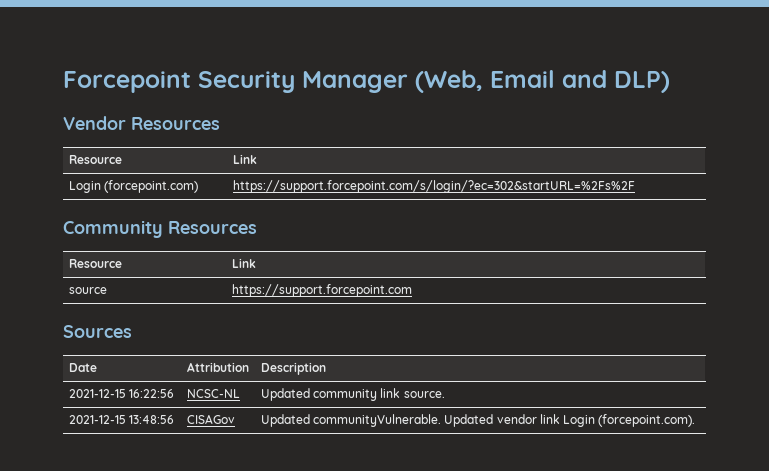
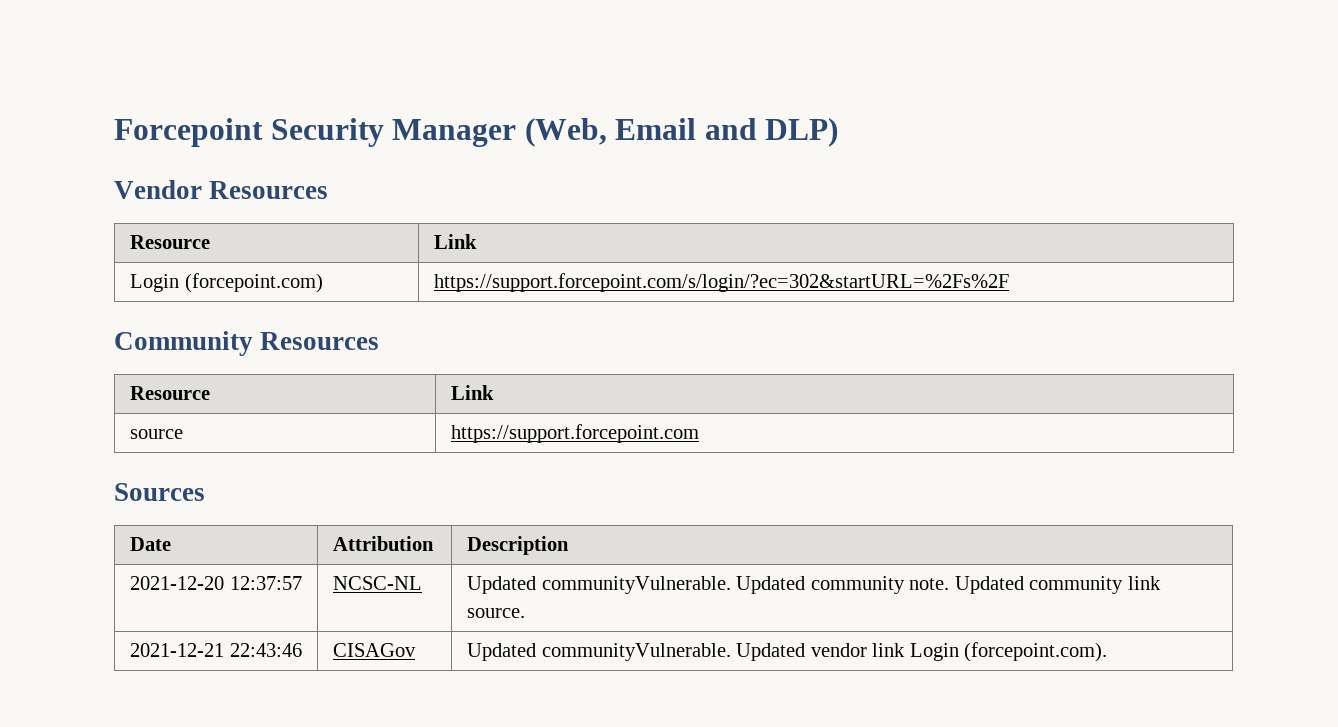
[68,389,175,398] 2021-12-15 16:22:56 -> [130,576,302,590] 2021-12-20 12:37:57
(310, 394) none -> [541,576,1024,594] communityVulnerable. Updated community note. Updated
[68,415,175,424] 2021-12-15 13:48:56 -> [130,643,302,657] 2021-12-21 22:43:46

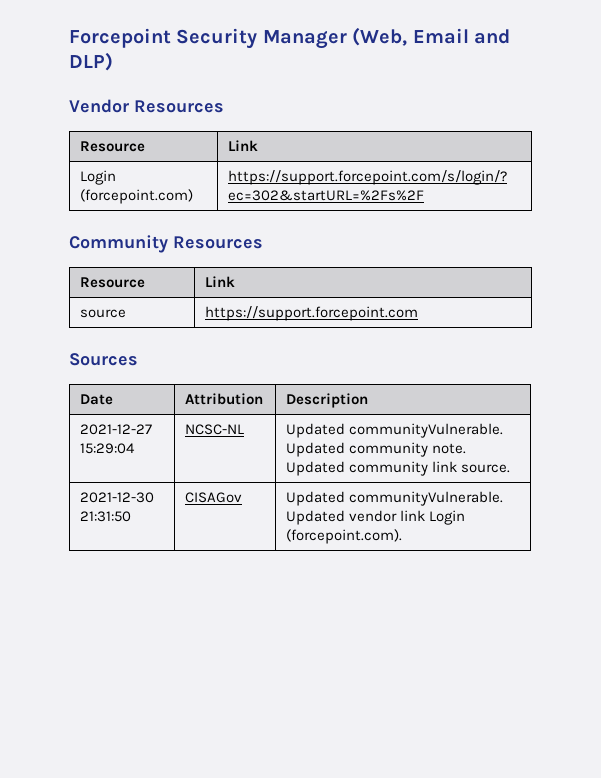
[130,576,302,590] 2021-12-20 12:37:57 -> [79,424,152,435] [79,443,135,454] 2021-12-27 15:29:04
[130,643,302,657] 2021-12-21 22:43:46 -> [79,492,154,503] [79,511,131,522] 2021-12-30 21:31:50

